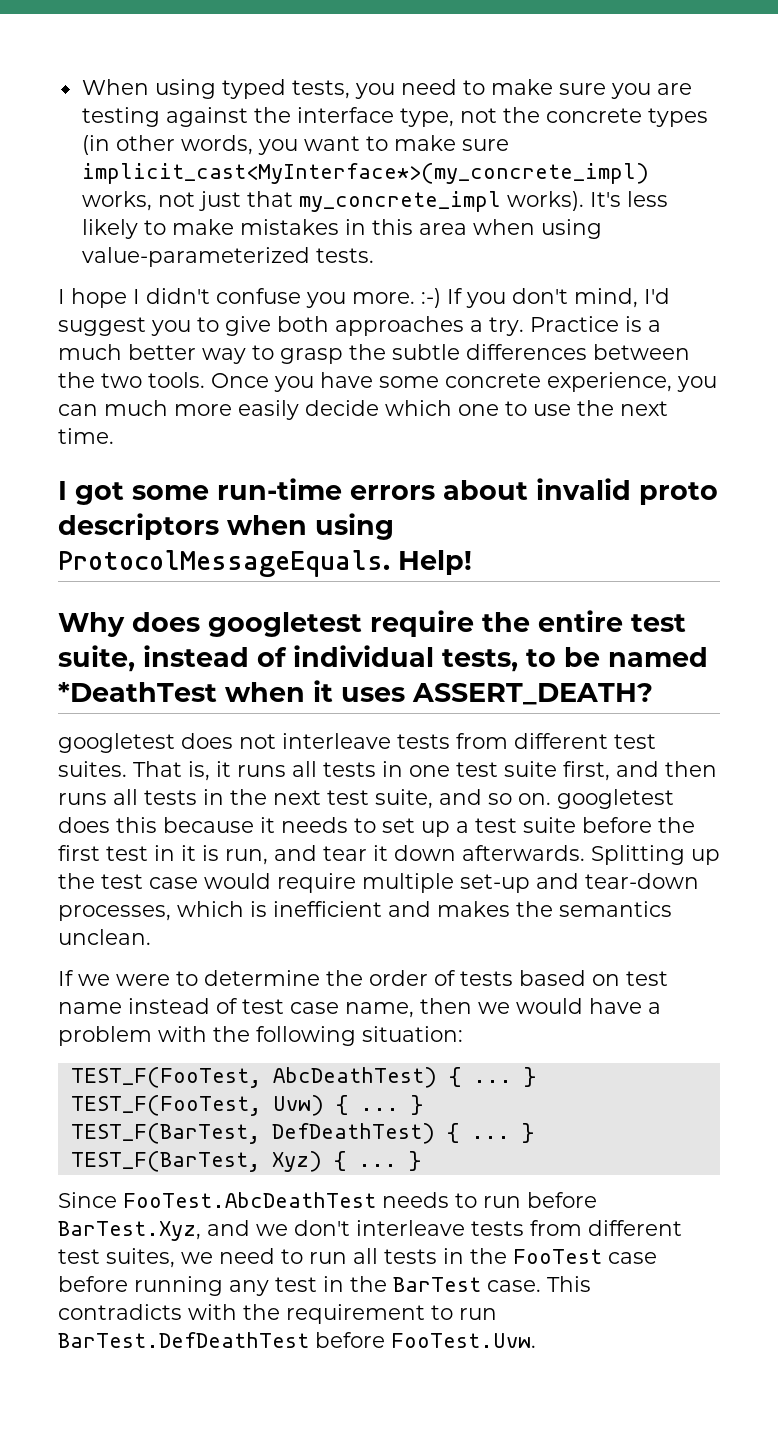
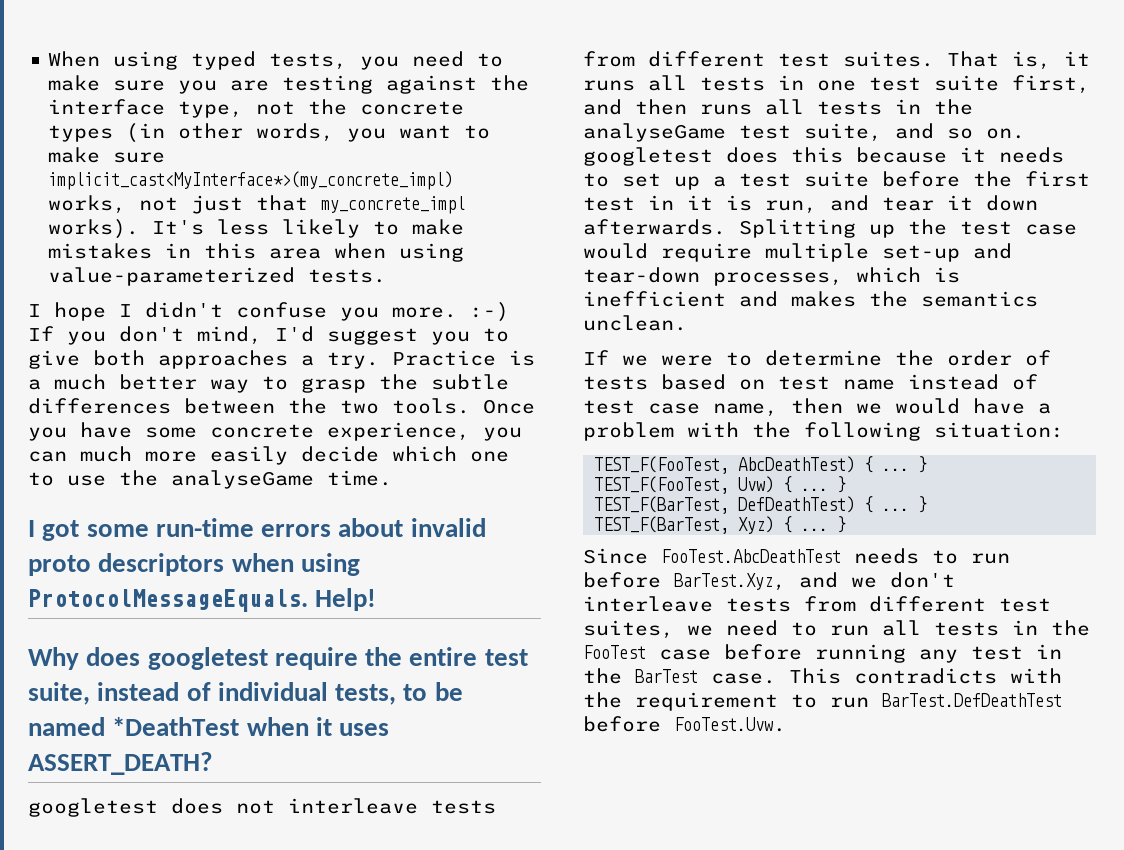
[620,401,668,416] next -> [171,470,314,489] analyseGame
[273,790,321,805] next -> [583,123,726,142] analyseGame

